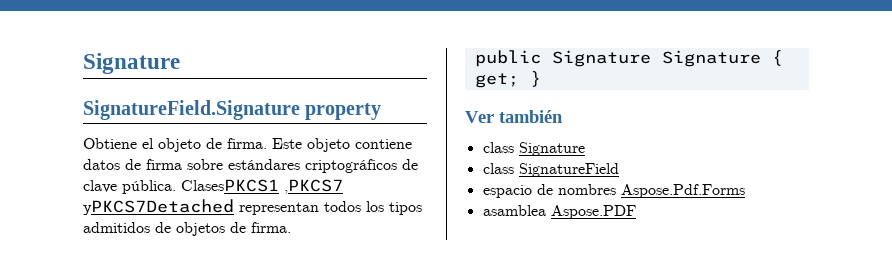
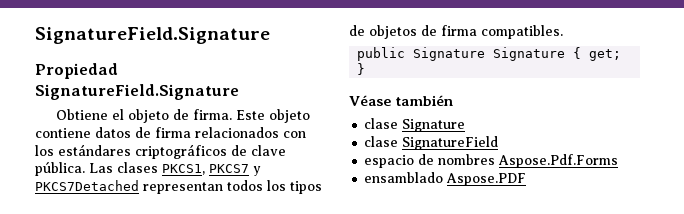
[83,53,180,74] [83,100,382,120] Signature // SignatureField.Signature property -> [35,27,270,44] [35,63,118,79] [35,84,239,100] SignatureField.Signature // Propiedad SignatureField.Signature
[187,159,223,170] sobre -> [195,127,306,138] [35,145,54,156] relacionados con los
[181,179,343,194] [83,199,234,215] ClasesPKCS1 ,PKCS7 yPKCS7Detached -> [89,162,261,176] [35,180,139,191] Las clases PKCS1, PKCS7 y PKCS7Detached
[83,222,150,233] admitidos -> (322, 187) none
[251,222,291,233] firma. -> [441,25,563,39] firma compatibles.
[465,111,494,123] Ver -> [349,95,392,106] Véase
[482,142,585,156] [482,163,514,174] class Signature // class -> [364,118,466,132] [364,136,399,147] clase Signature // clase
[482,205,546,216] asamblea -> [364,172,444,183] ensamblado

